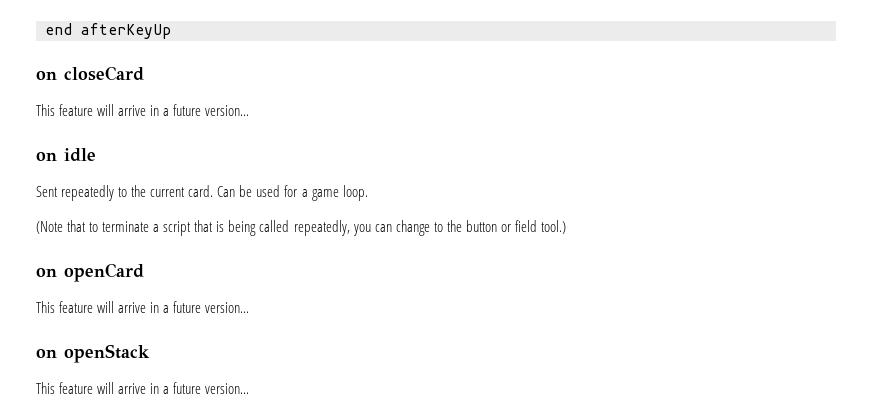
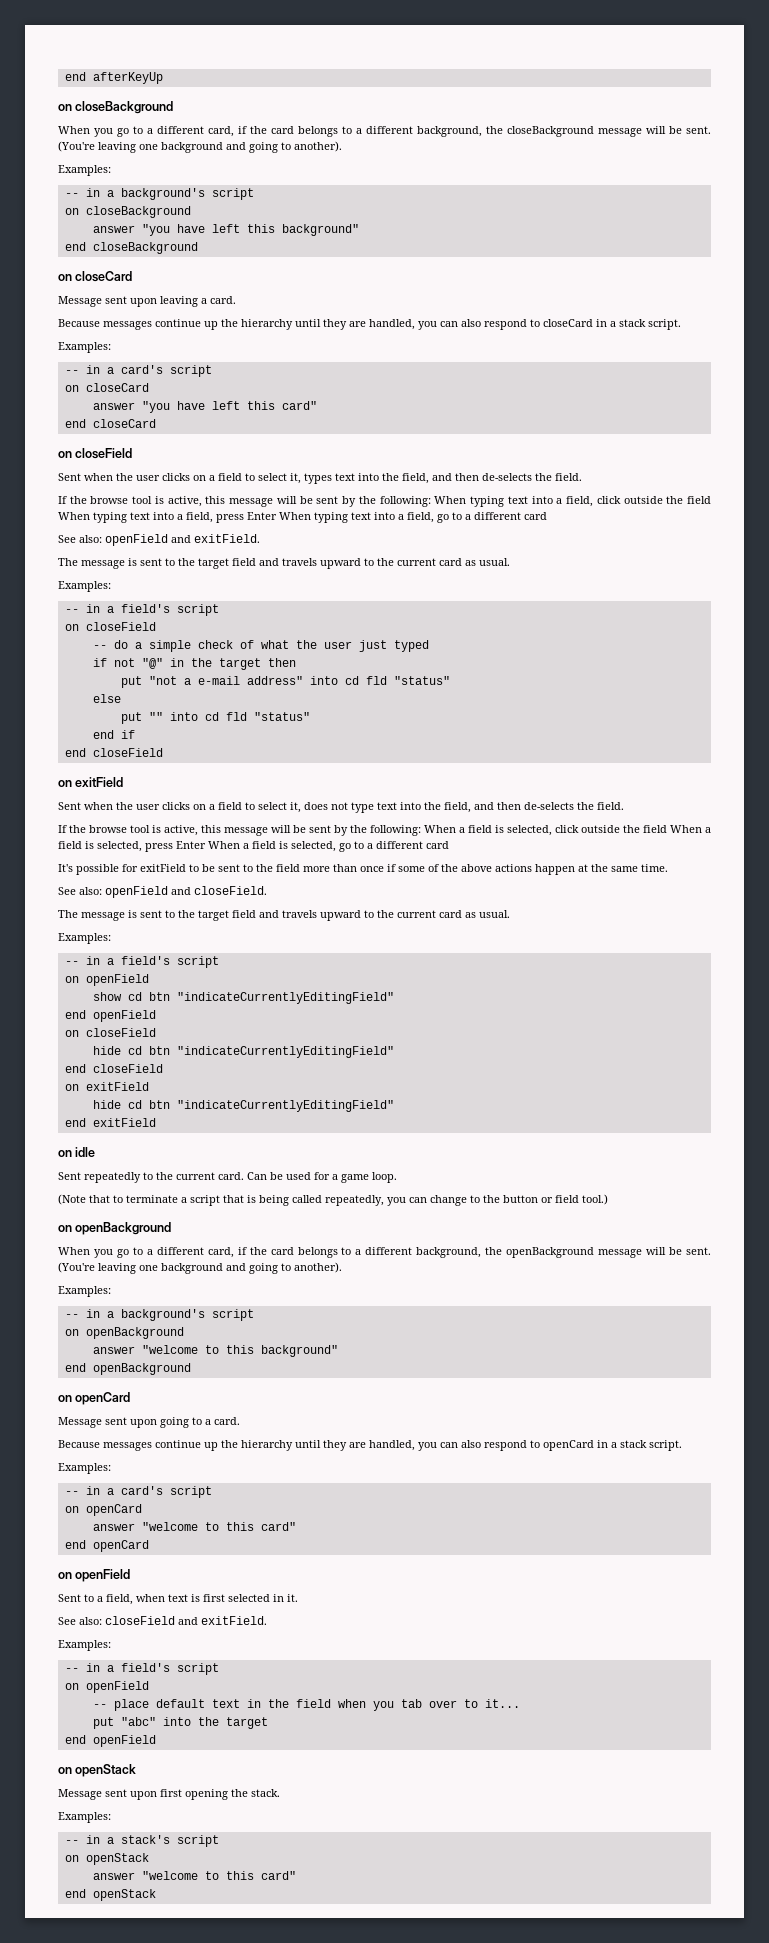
[64,66,144,81] [36,104,250,116] closeCard // This feature will arrive in a future version... -> [75,101,174,114] [58,126,711,137] [58,141,342,153] [58,165,111,176] [64,188,254,200] [64,206,191,218] [92,224,359,236] [64,242,198,254] [58,271,133,282] [58,296,236,307] [58,319,681,330] [58,342,111,353] [64,365,212,377] [64,383,149,392] [92,401,317,413] [64,419,156,428] [58,448,133,459] [58,473,582,484] [58,496,712,507] [58,512,547,523] [58,534,260,546] [58,558,510,569] [58,581,111,592] [64,604,219,616] [64,622,156,631] [92,640,429,652] [92,658,296,670] [120,676,450,688] [92,694,121,703] [120,712,310,724] [92,730,135,739] [64,748,163,757] [58,777,124,787] [58,802,624,813] [58,825,711,836] [58,841,449,852] [58,864,668,875] [58,886,267,898] [58,910,510,921] [58,933,111,944] [64,956,219,968] [64,974,149,986] [92,992,394,1004] [64,1010,156,1022] [64,1028,156,1037] [92,1046,394,1058] [64,1064,163,1073] [64,1082,149,1091] [92,1100,394,1112] [64,1118,156,1127] closeBackground // When you go to a different card, if the card belongs to a different background, the closeBackground message will be sent. (You're leaving one background and going to another). // Examples: // -- in a background's script // on closeBackground // answer "you have left this background" // end closeBackground // on closeCard // Message sent upon leaving a card. // Because messages continue up the hierarchy until they are handled, you can also respond to closeCard in a stack script. // Examples: // -- in a card's script // on closeCard // answer "you have left this card" // end closeCard // on closeField // Sent when the user clicks on a field to select it, types text into the field, and then de-selects the field. // If the browse tool is active, this message will be sent by the following: When typing text into a field, click outside the field When typing text into a field, press Enter When typing text into a field, go to a different card // See also: openField and exitField. // The message is sent to the target field and travels upward to the current card as usual. // Examples: // -- in a field's script // on closeField // -- do a simple check of what the user just typed // if not "@" in the target then // put "not a e-mail address" into cd fld "status" // else // put "" into cd fld "status" // end if // end closeField // on exitField // Sent when the user clicks on a field to select it, does not type text into the field, and then de-selects the field. // If the browse tool is active, this message will be sent by the following: When a field is selected, click outside the field When a field is selected, press Enter When a field is selected, go to a different card // It's possible for exitField to be sent to the field more than once if some of the above actions happen at the same time. // See also: openField and closeField. // The message is sent to the target field and travels upward to the current card as usual. // Examples: // -- in a field's script // on openField // show cd btn "indicateCurrentlyEditingField" // end openField // on closeField // hide cd btn "indicateCurrentlyEditingField" // end closeField // on exitField // hide cd btn "indicateCurrentlyEditingField" // end exitField
[64,263,144,282] [36,301,250,313] [36,344,150,363] [36,382,250,394] openCard // This feature will arrive in a future version... // on openStack // This feature will arrive in a future version... -> [75,1222,172,1235] [58,1247,711,1258] [58,1262,342,1274] [58,1286,111,1297] [64,1309,254,1321] [64,1327,184,1339] [92,1345,338,1357] [64,1363,191,1375] [58,1392,131,1405] [58,1417,240,1428] [58,1440,682,1451] [58,1463,111,1474] [64,1486,212,1498] [64,1504,142,1516] [92,1522,296,1531] [64,1540,149,1552] [58,1569,131,1582] [58,1594,298,1605] [58,1616,267,1625] [58,1640,111,1651] [64,1663,219,1675] [64,1681,149,1693] [92,1699,520,1711] [92,1717,268,1729] [64,1735,156,1747] [58,1764,137,1777] [58,1789,280,1800] [58,1812,111,1823] [64,1835,219,1847] [64,1853,149,1865] [92,1871,296,1880] [64,1889,156,1901] openBackground // When you go to a different card, if the card belongs to a different background, the openBackground message will be sent. (You're leaving one background and going to another). // Examples: // -- in a background's script // on openBackground // answer "welcome to this background" // end openBackground // on openCard // Message sent upon going to a card. // Because messages continue up the hierarchy until they are handled, you can also respond to openCard in a stack script. // Examples: // -- in a card's script // on openCard // answer "welcome to this card" // end openCard // on openField // Sent to a field, when text is first selected in it. // See also: closeField and exitField. // Examples: // -- in a field's script // on openField // -- place default text in the field when you tab over to it... // put "abc" into the target // end openField // on openStack // Message sent upon first opening the stack. // Examples: // -- in a stack's script // on openStack // answer "welcome to this card" // end openStack

